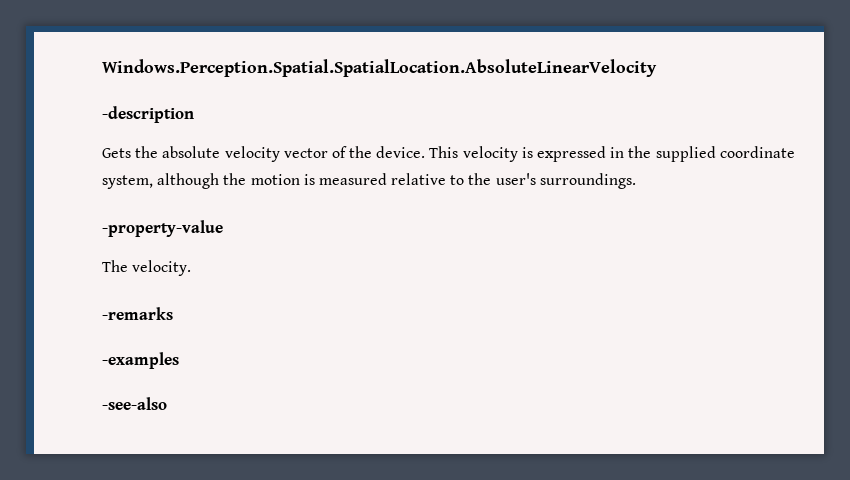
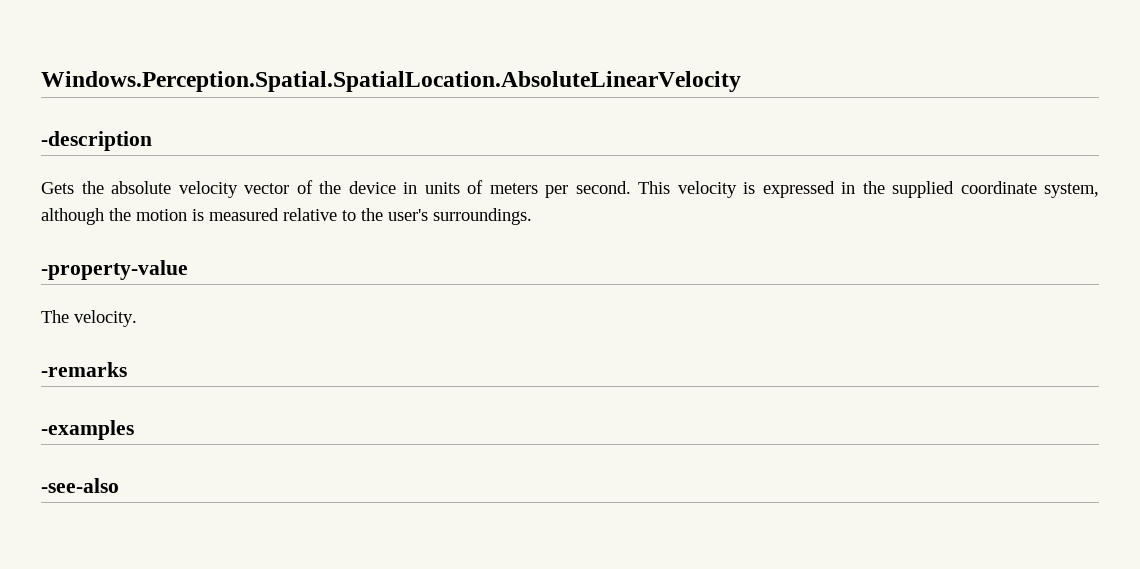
[376,146,426,158] device. -> [348,180,631,198] device in units of meters per second.

